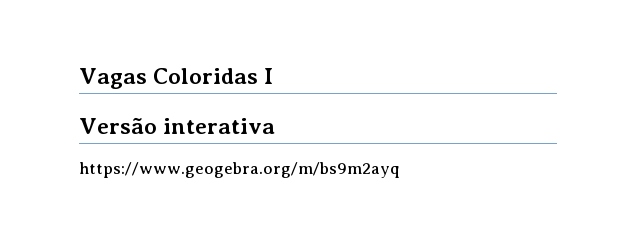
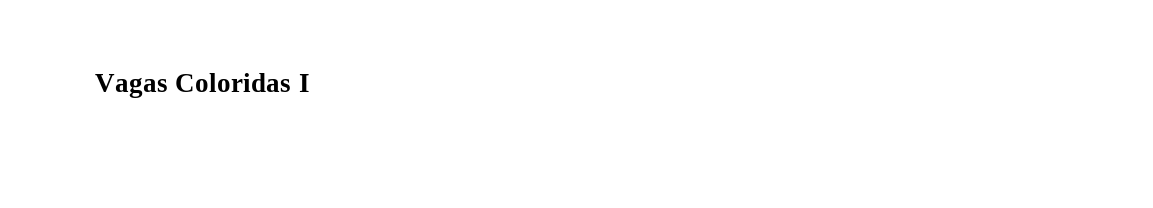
[79,117,276,134] [79,162,400,178] // Versão interativa // https://www.geogebra.org/m/bs9m2ayq -> (310, 83) none

